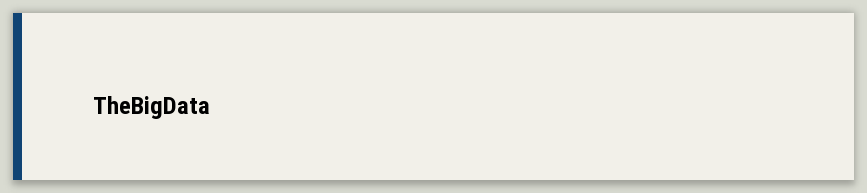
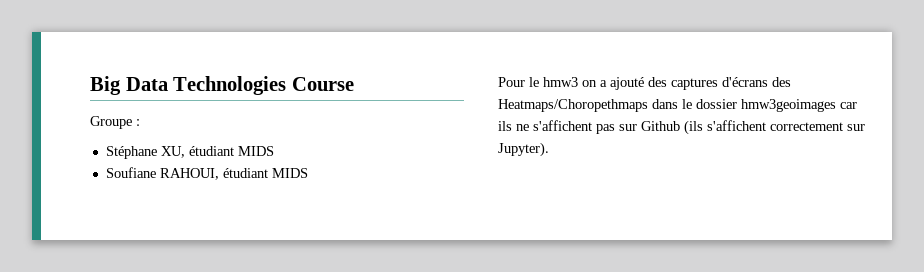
[93,96,210,119] TheBigData -> [90,76,354,95] [90,116,140,129] [105,146,274,159] [105,167,308,180] [498,77,791,90] [498,99,857,112] [498,120,865,135] [498,142,549,157] Big Data Technologies Course // Groupe : // Stéphane XU, étudiant MIDS // Soufiane RAHOUI, étudiant MIDS // Pour le hmw3 on a ajouté des captures d'écrans des Heatmaps/Choropethmaps dans le dossier hmw3geoimages car ils ne s'affichent pas sur Github (ils s'affichent correctement sur Jupyter).

